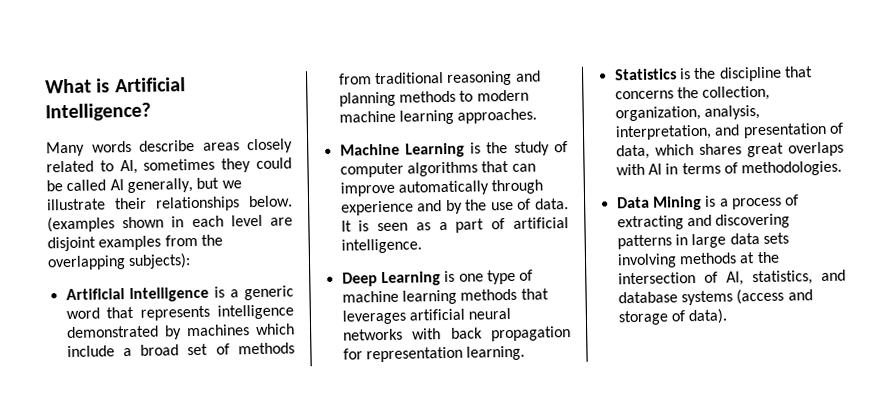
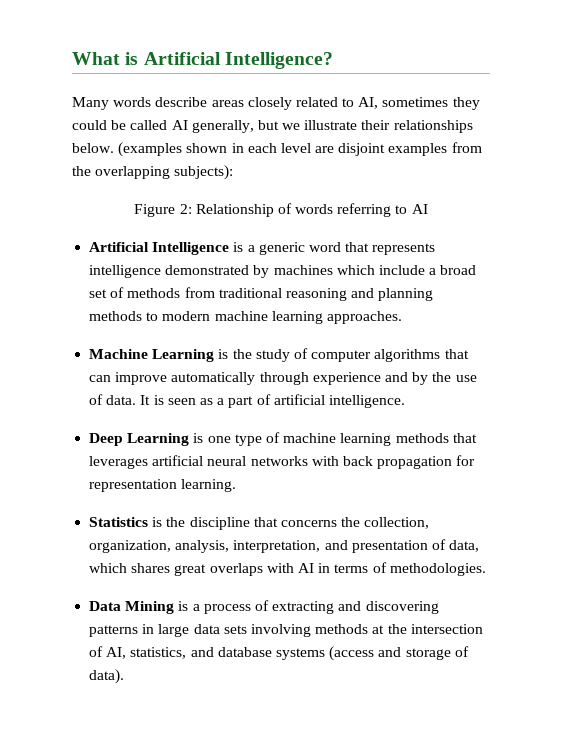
(192, 261) none -> [134,203,428,217] // Figure 2: Relationship of words referring to AI

